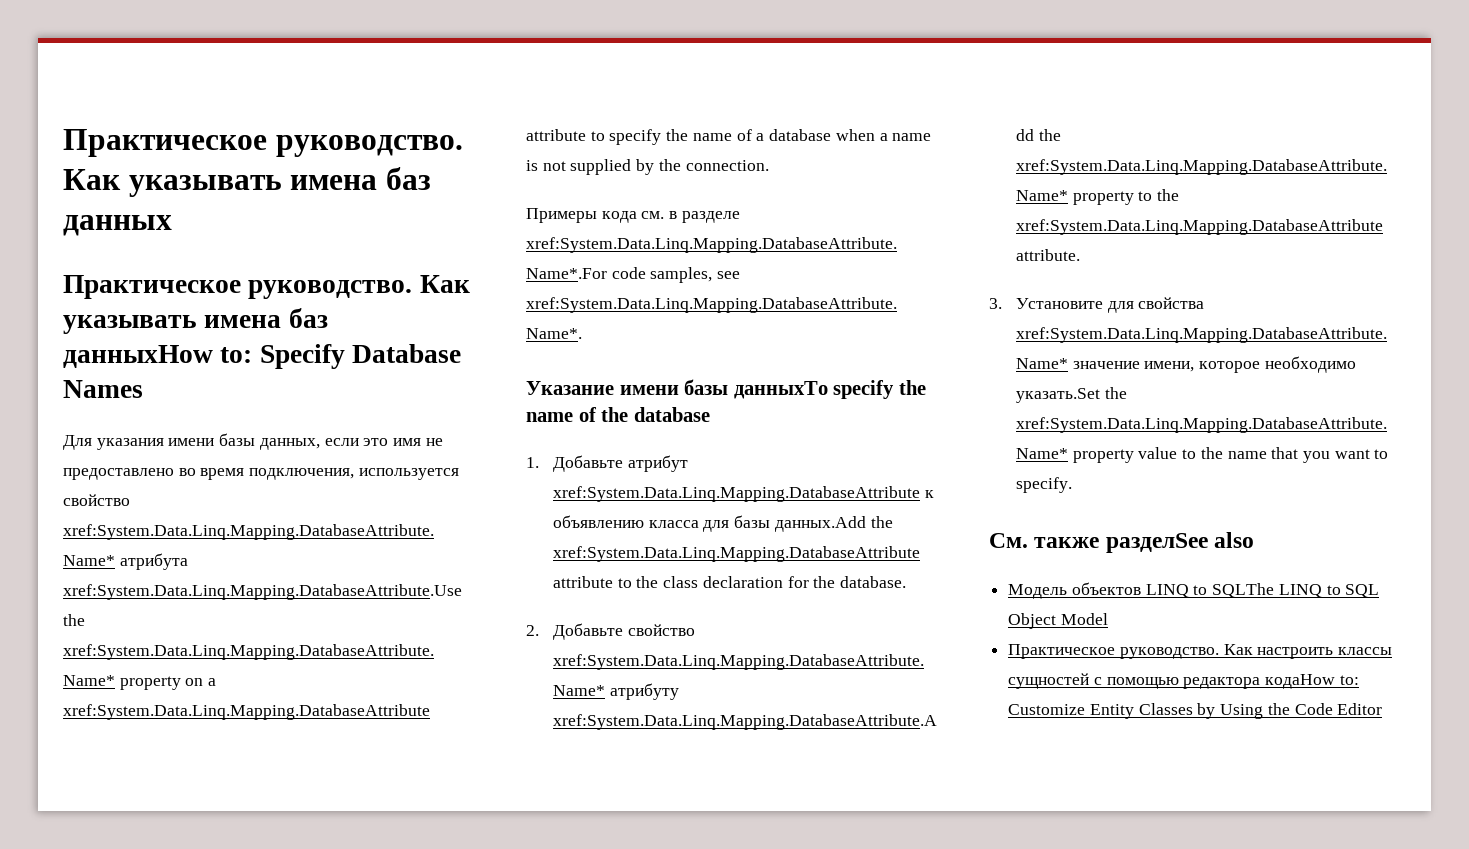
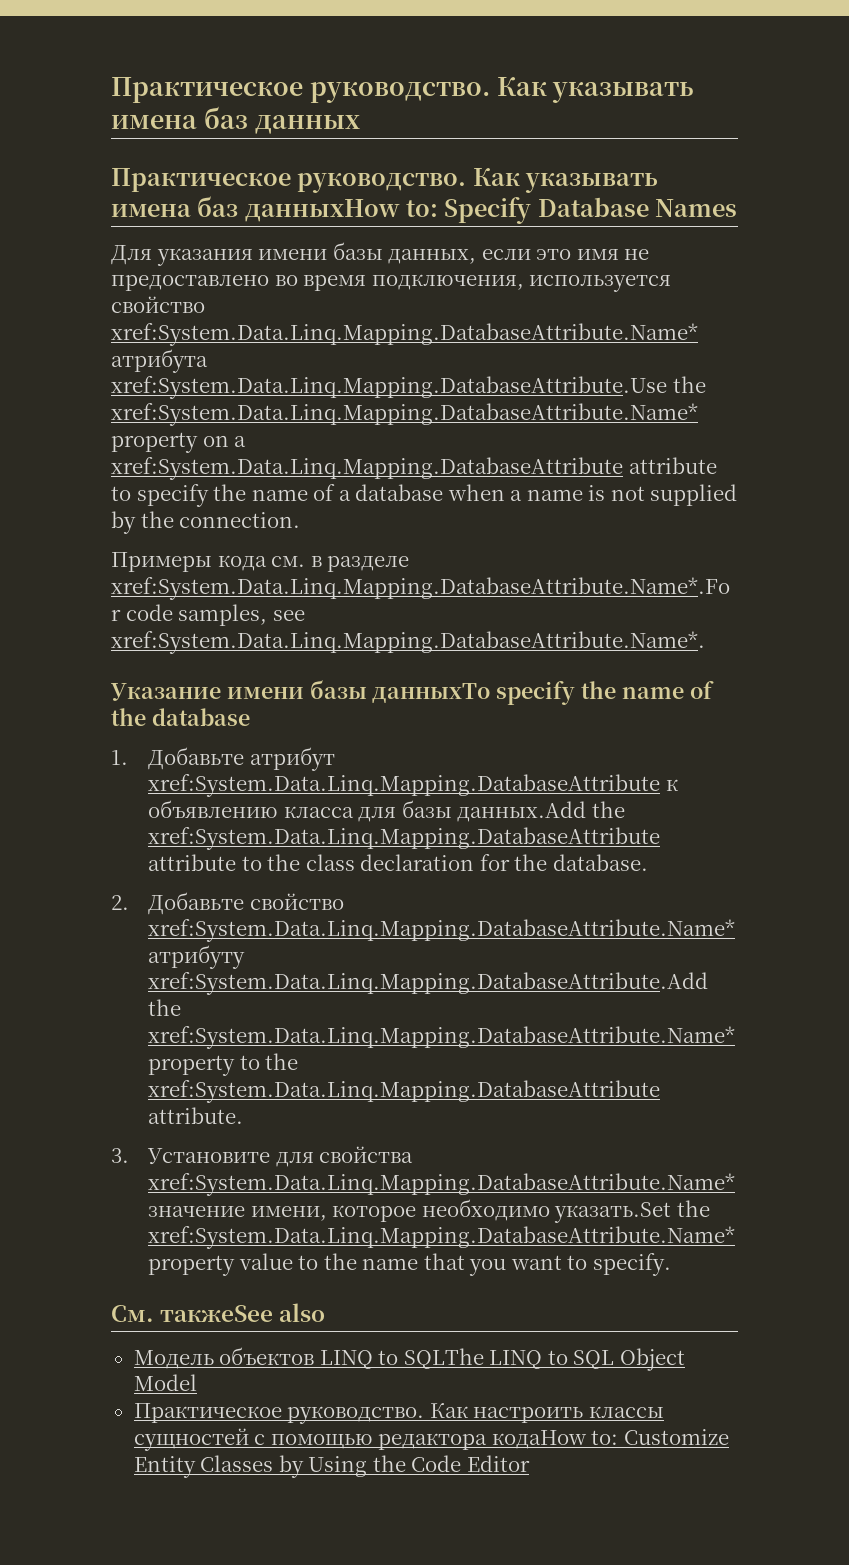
[1034,533,1208,553] также разделSee -> [160,1305,274,1322] такжеSee

